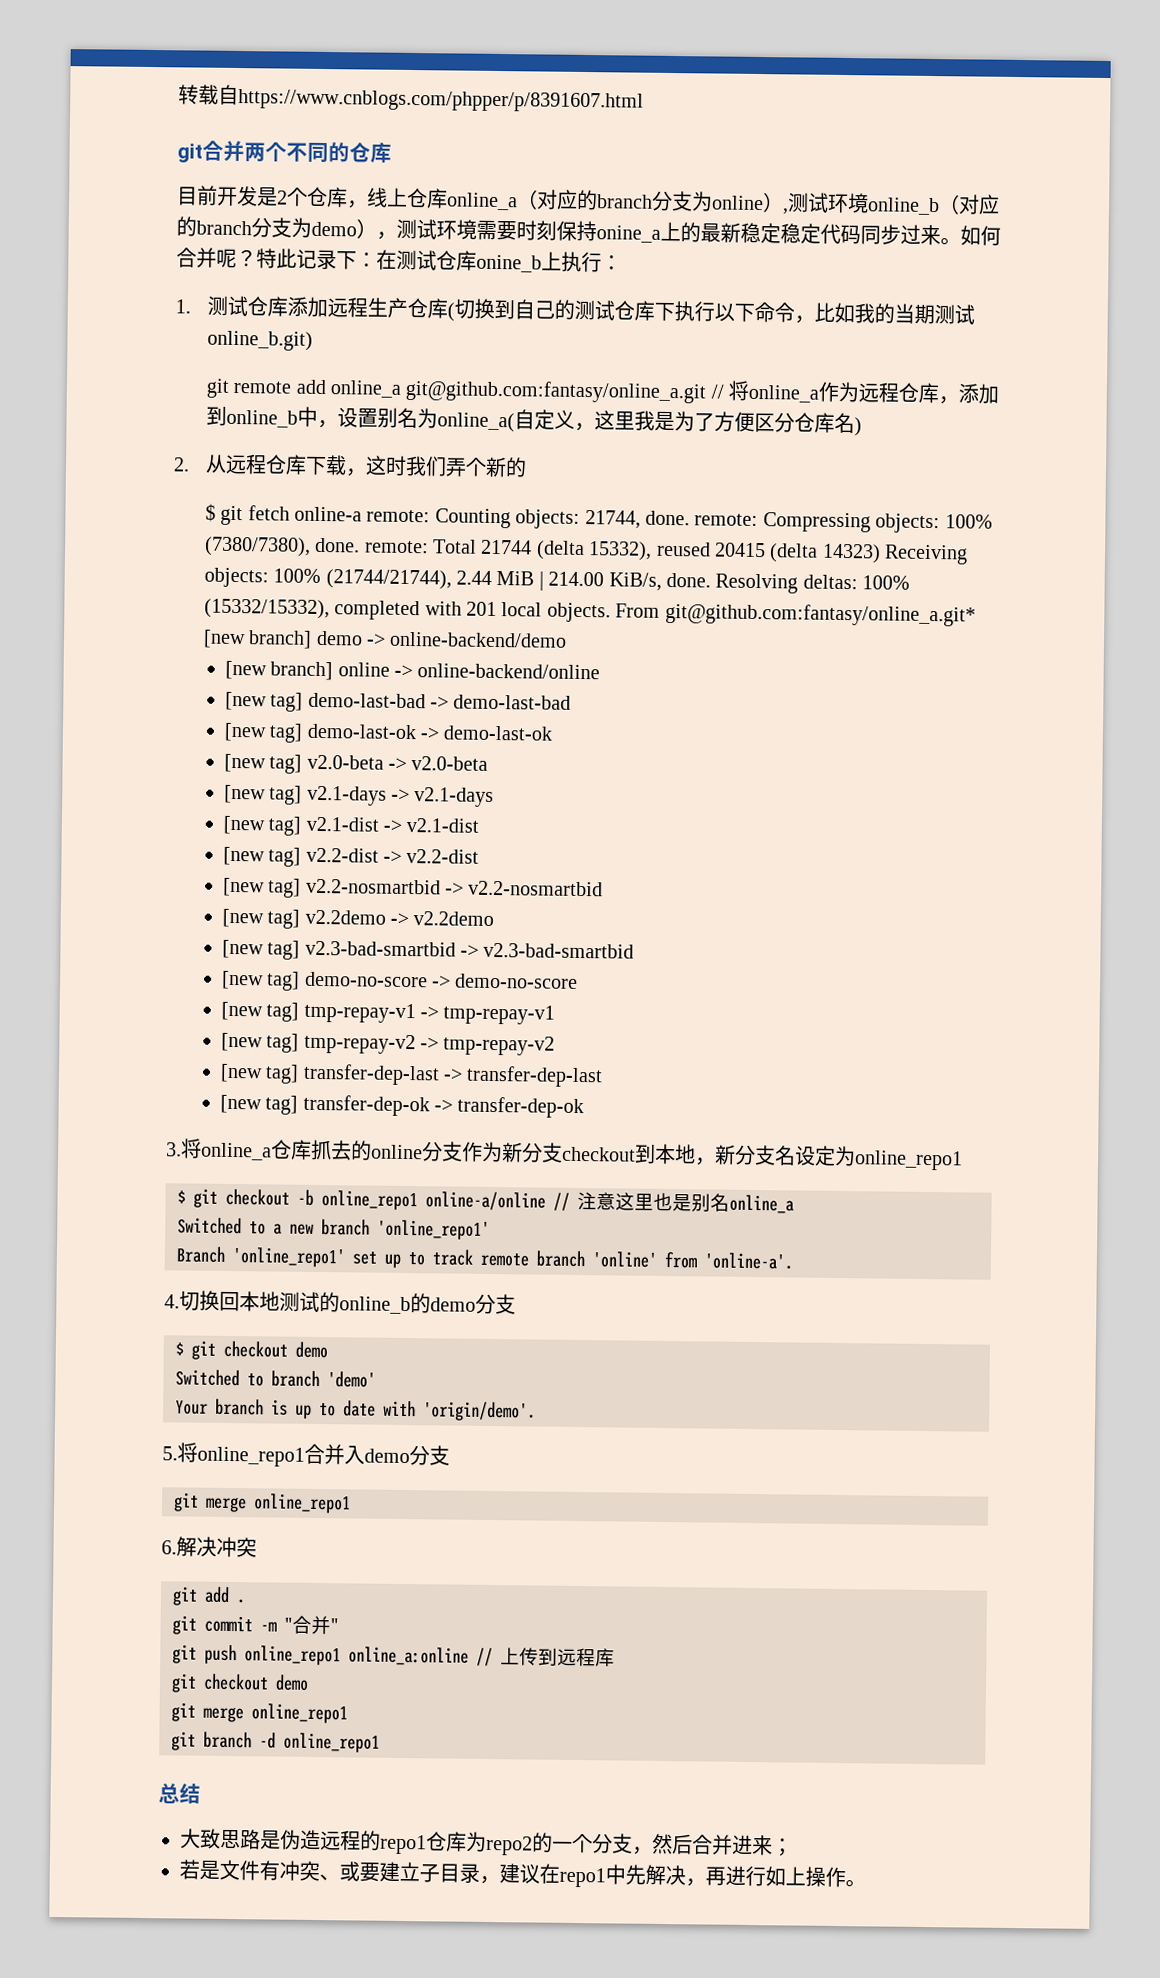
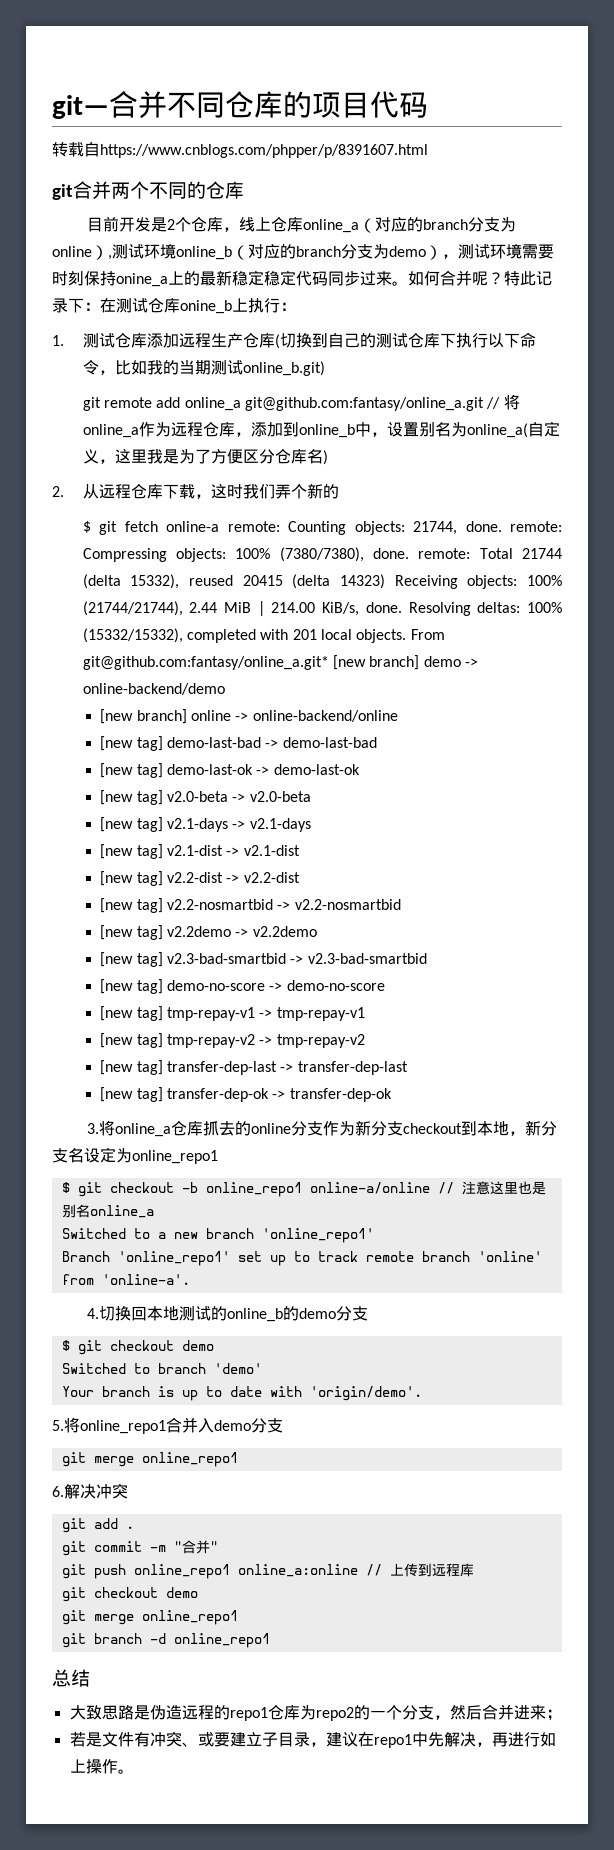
(178, 94) none -> [52,91,428,119] git—合并不同仓库的项目代码 //

